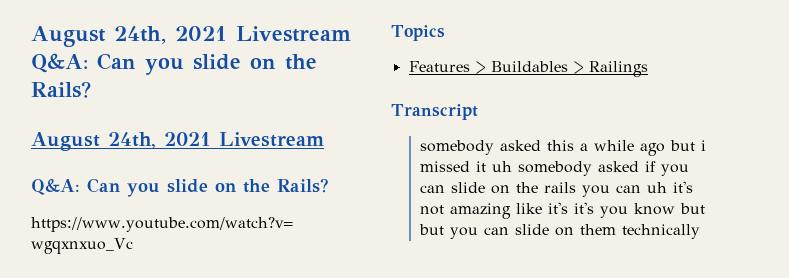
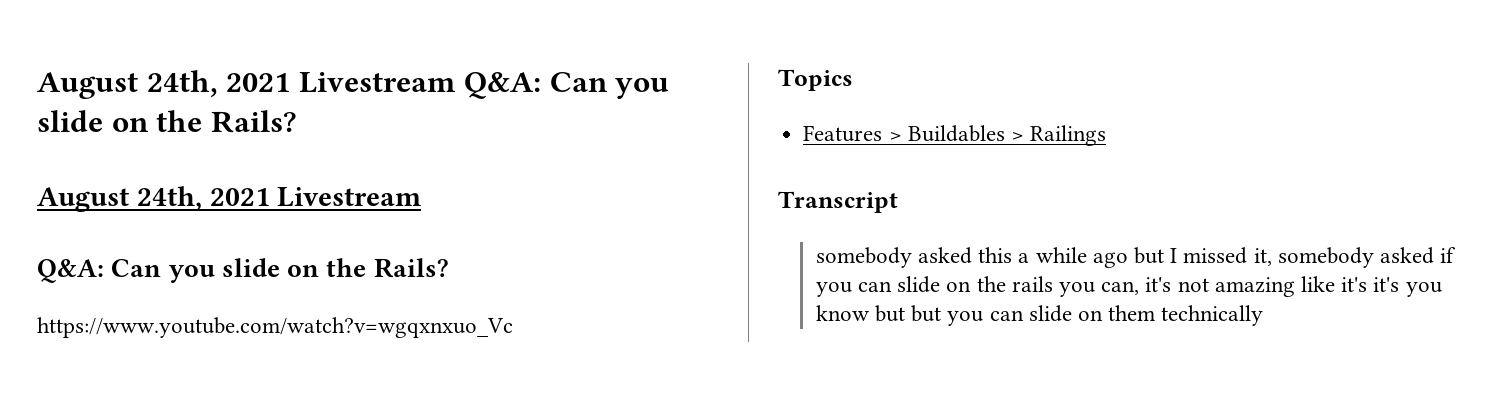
[700,140,706,151] [419,161,512,172] i missed it uh -> [1170,247,1272,266] I missed it,
[615,182,667,193] can uh -> [1101,281,1140,295] can,

